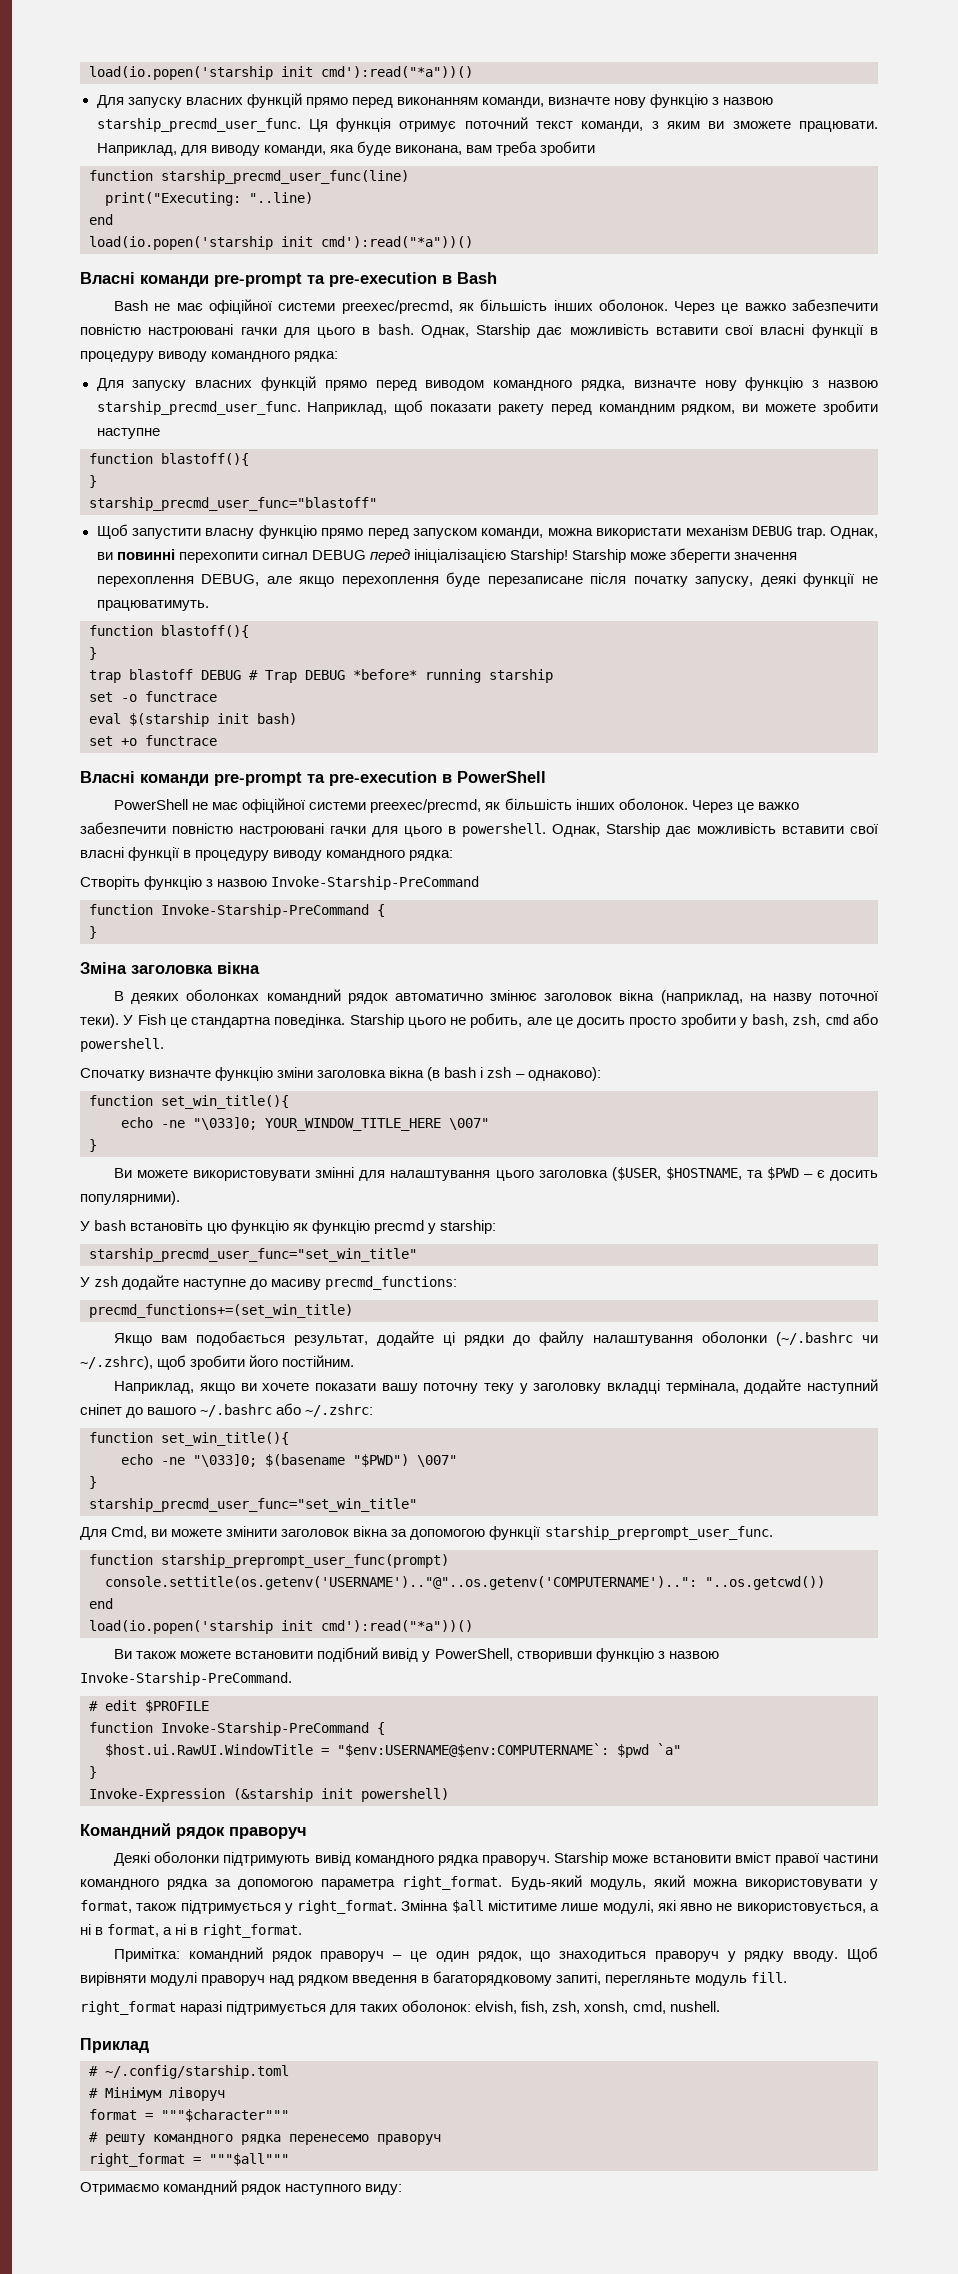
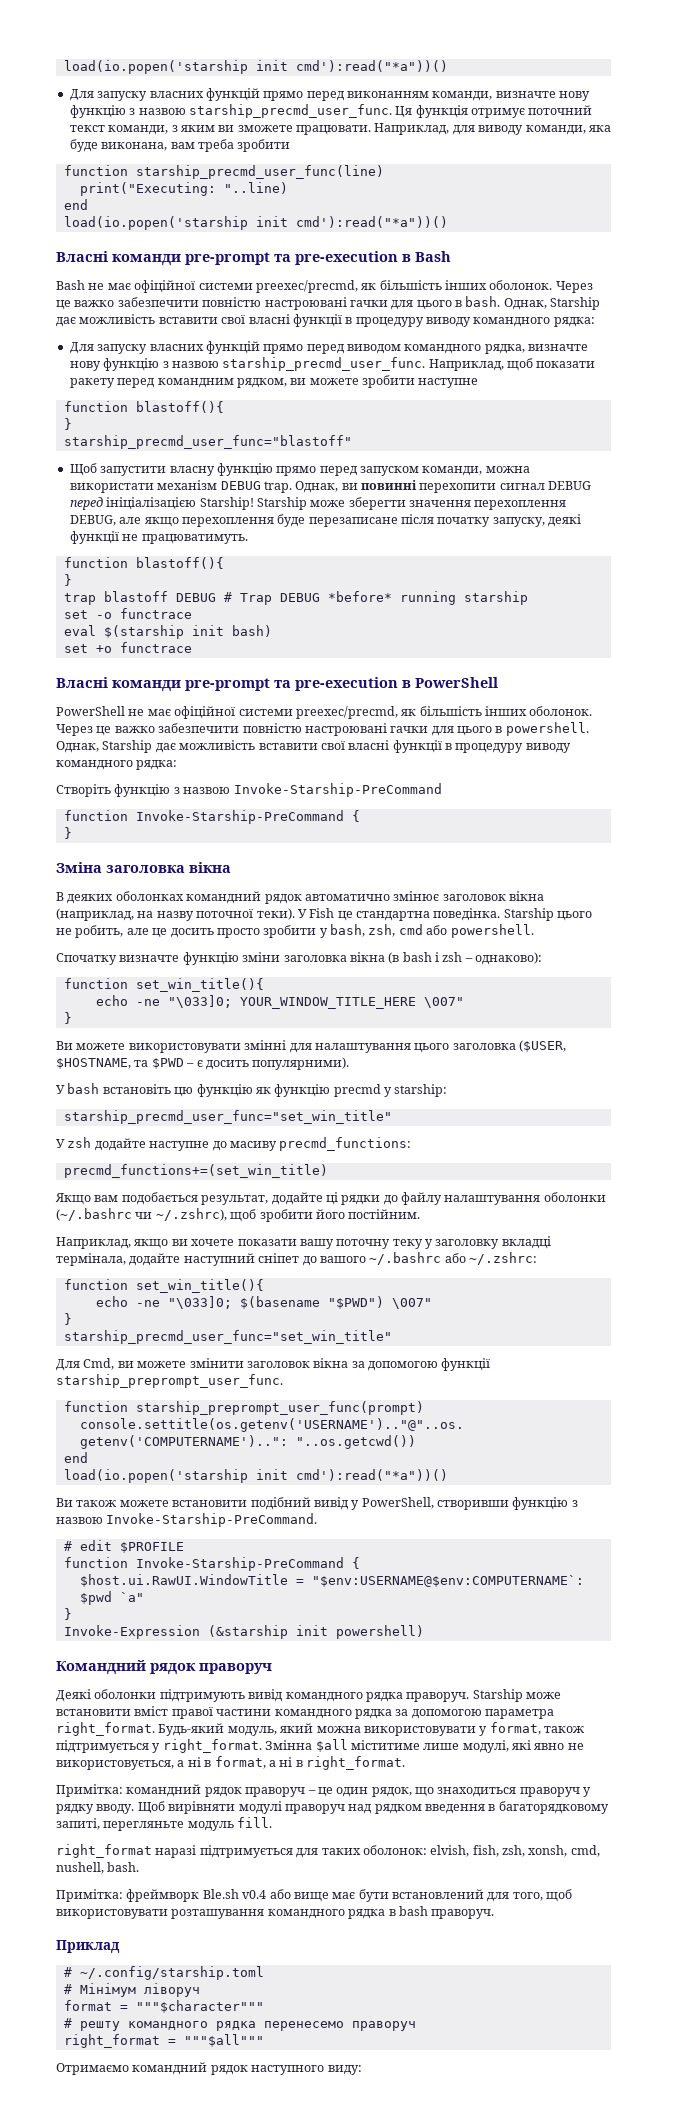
[669,2001,720,2012] nushell. -> [56,1862,140,1874] [56,1889,573,1902] [56,1906,495,1919] nushell, bash. // Примітка: фреймворк Ble.sh v0.4 або вище має бути встановлений для того, щоб використовувати розташування командного рядка в bash праворуч.

